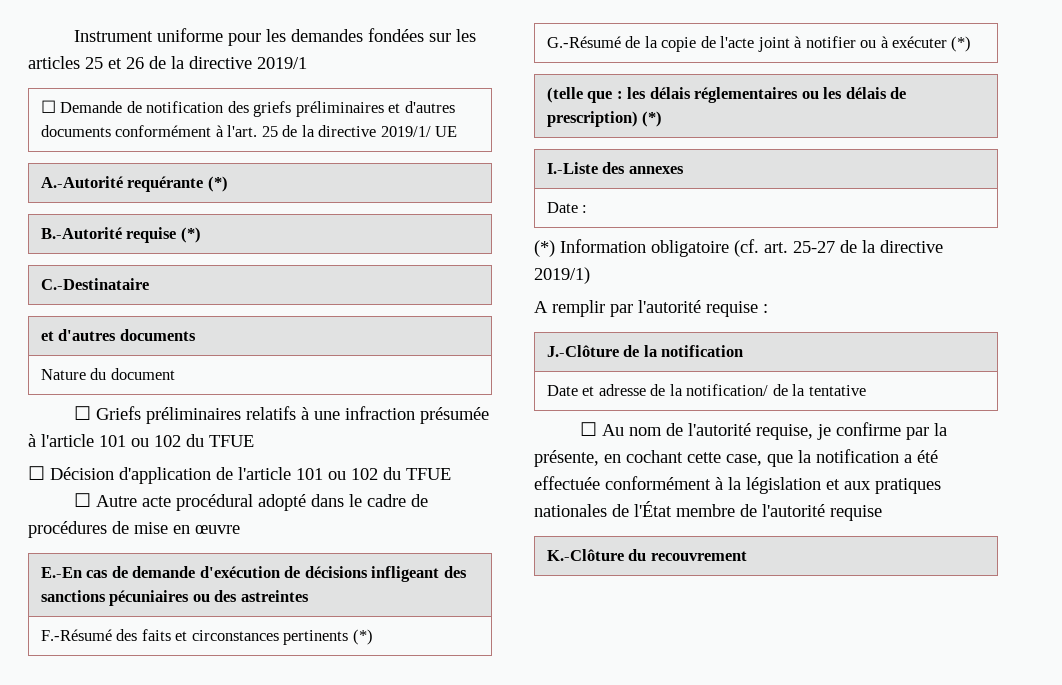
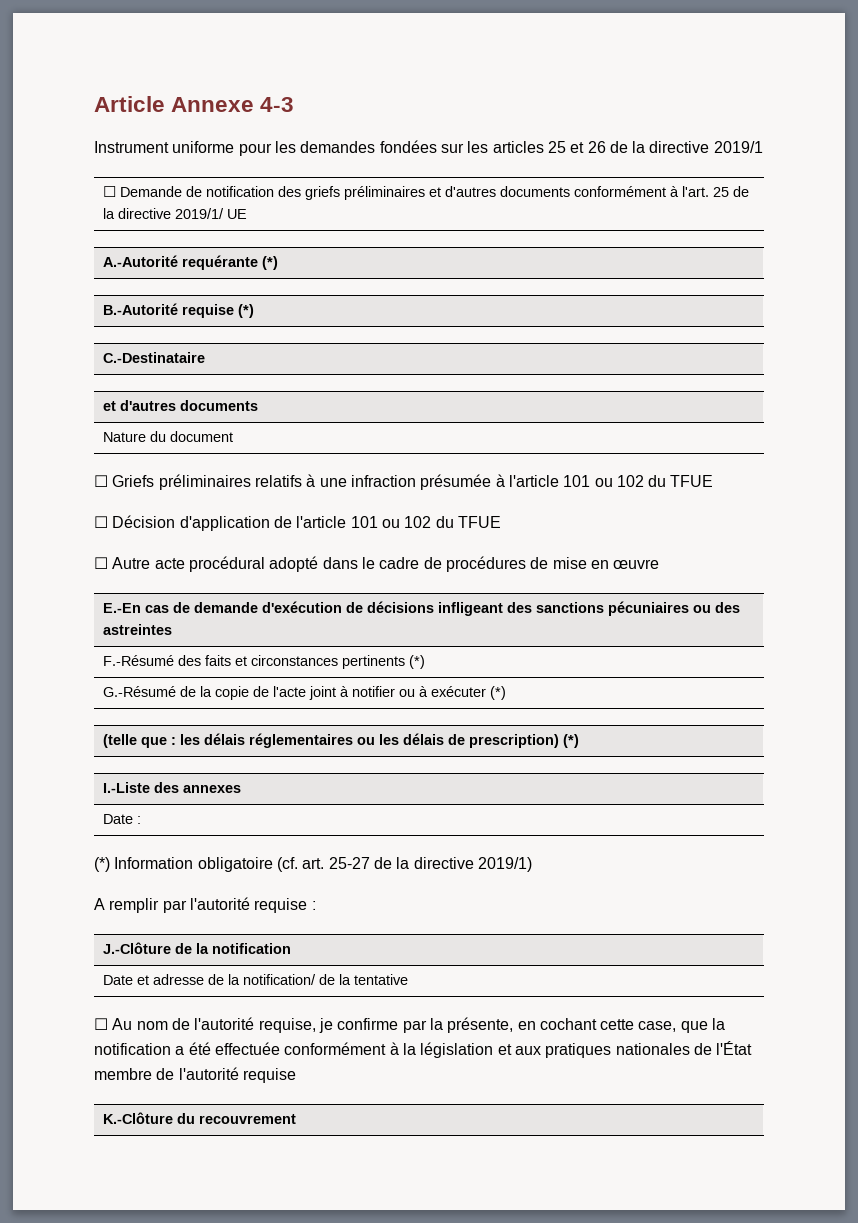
(74, 36) none -> [94,96,295,112] Article Annexe 4-3 //

